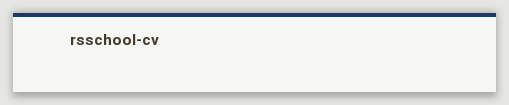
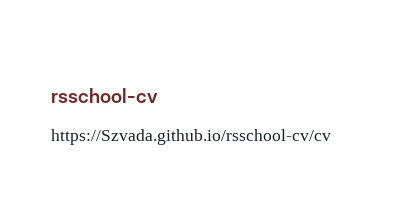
(159, 39) none -> [51,129,331,145] // https://Szvada.github.io/rsschool-cv/cv

